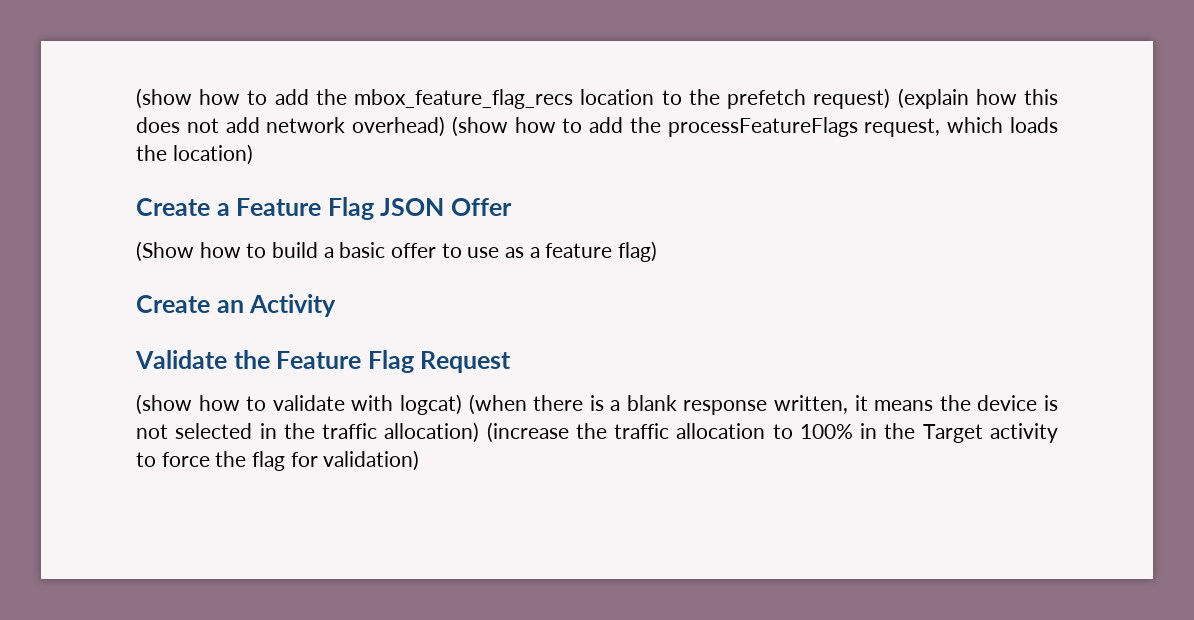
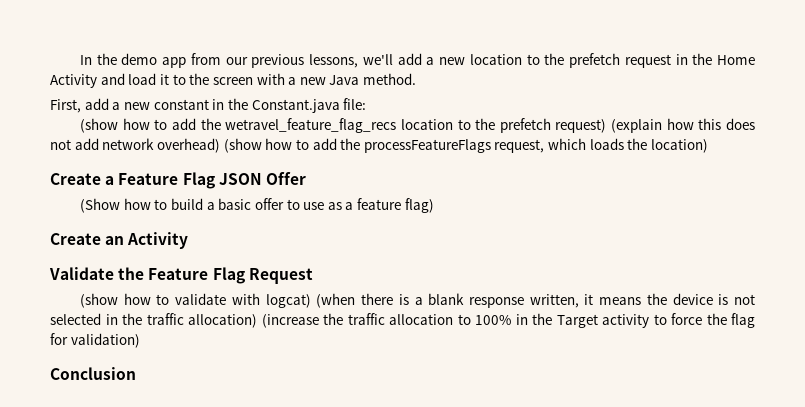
[136,88,574,109] (show how to add the mbox_feature_flag_recs -> [79,53,756,68] [50,73,417,88] [50,98,367,113] [79,118,397,133] In the demo app from our previous lessons, we'll add a new location to the prefetch request in the Home Activity and load it to the screen with a new Java method. // First, add a new constant in the Constant.java file: // (show how to add the wetravel_feature_flag_recs
(420, 460) none -> [50,367,136,380] // Conclusion

